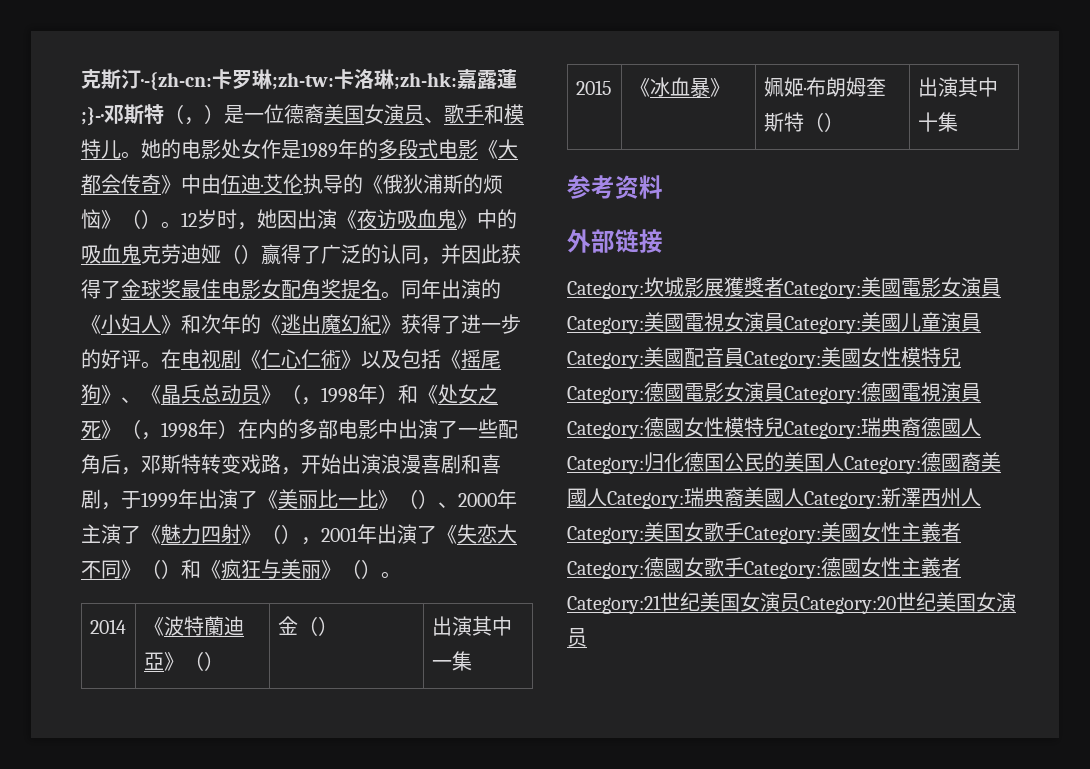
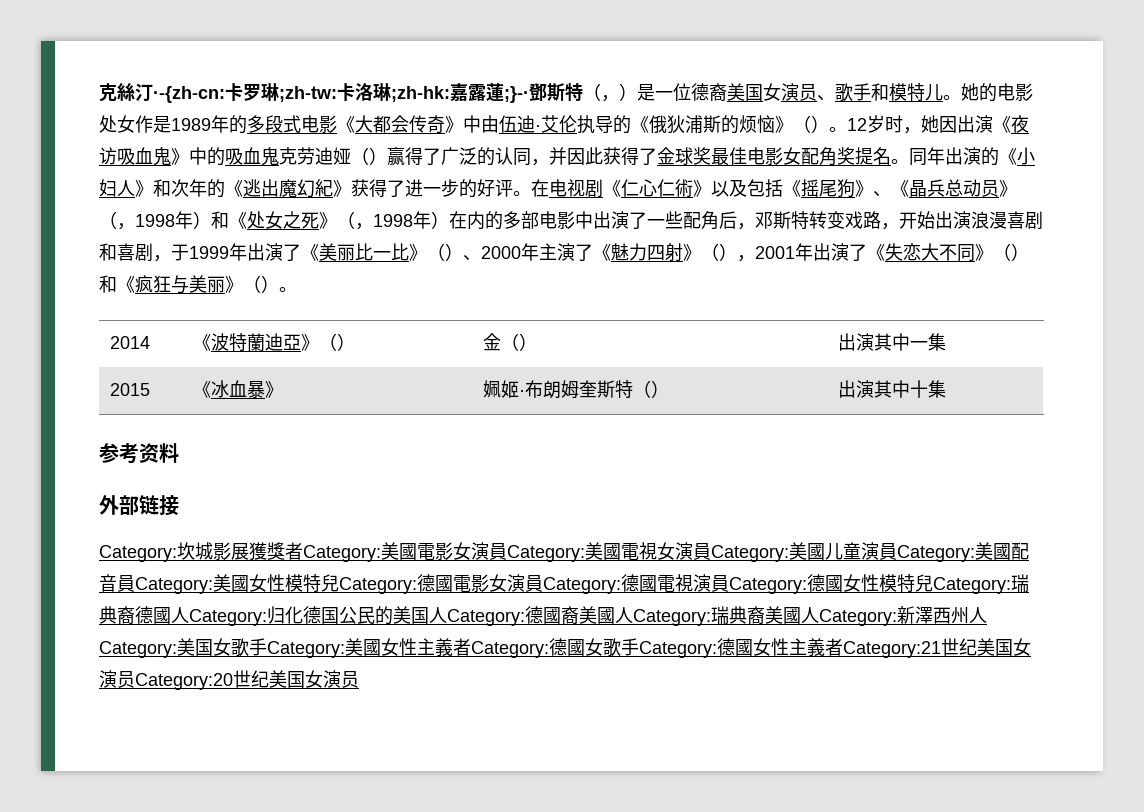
[81,69,121,89] 克斯 -> [99,83,135,102] 克絲
[104,104,124,124] 邓 -> [529,83,547,101] 鄧

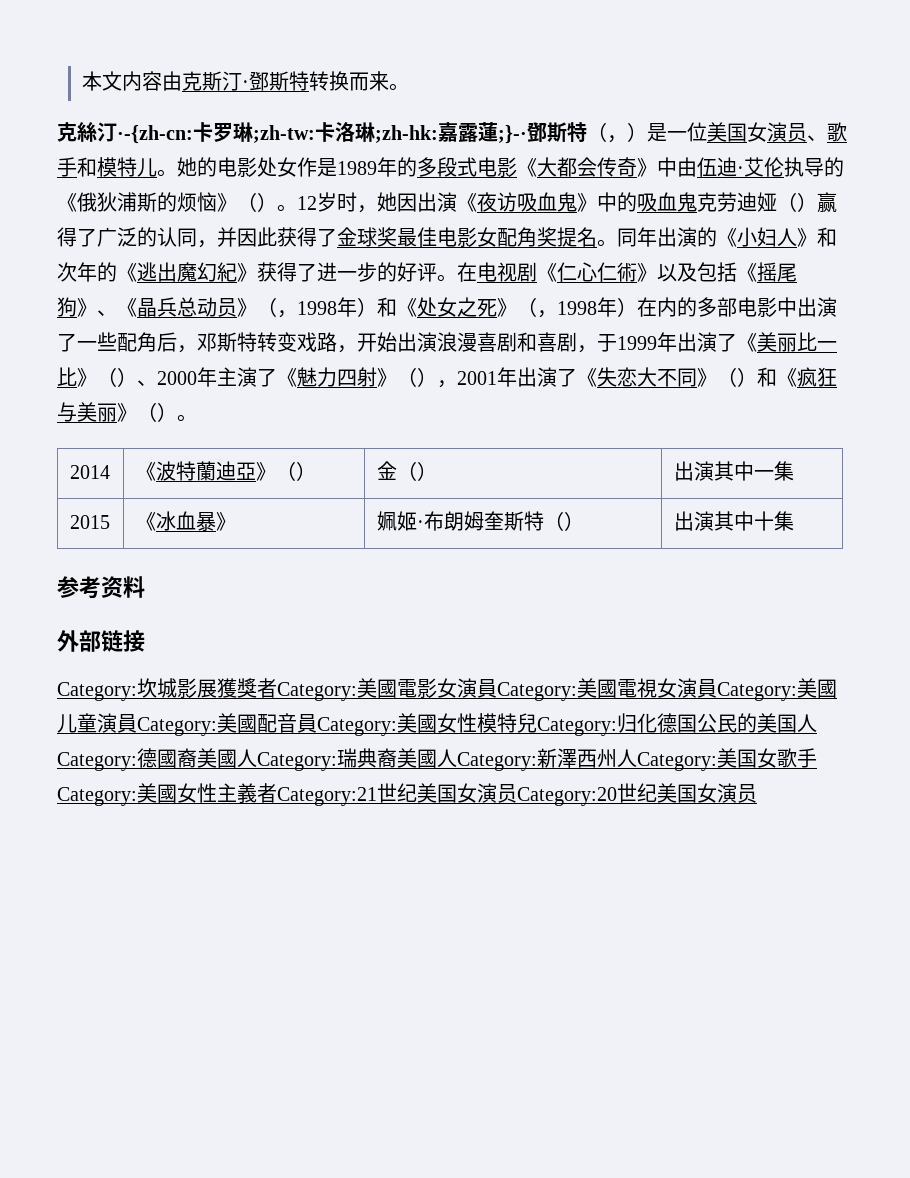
(99, 92) none -> [82,71,410,91] 本文内容由克斯汀·鄧斯特转换而来。 //
[691,83,727,102] 德裔 -> (707, 132) none
[417,574,1029,594] [99,606,267,626] 德國電影女演員Category:德國電視演員Category:德國女性模特兒Category:瑞典裔德國人Category: -> (617, 726) none
[471,638,843,658] Category:德國女歌手Category:德國女性主義者 -> (277, 793) none

